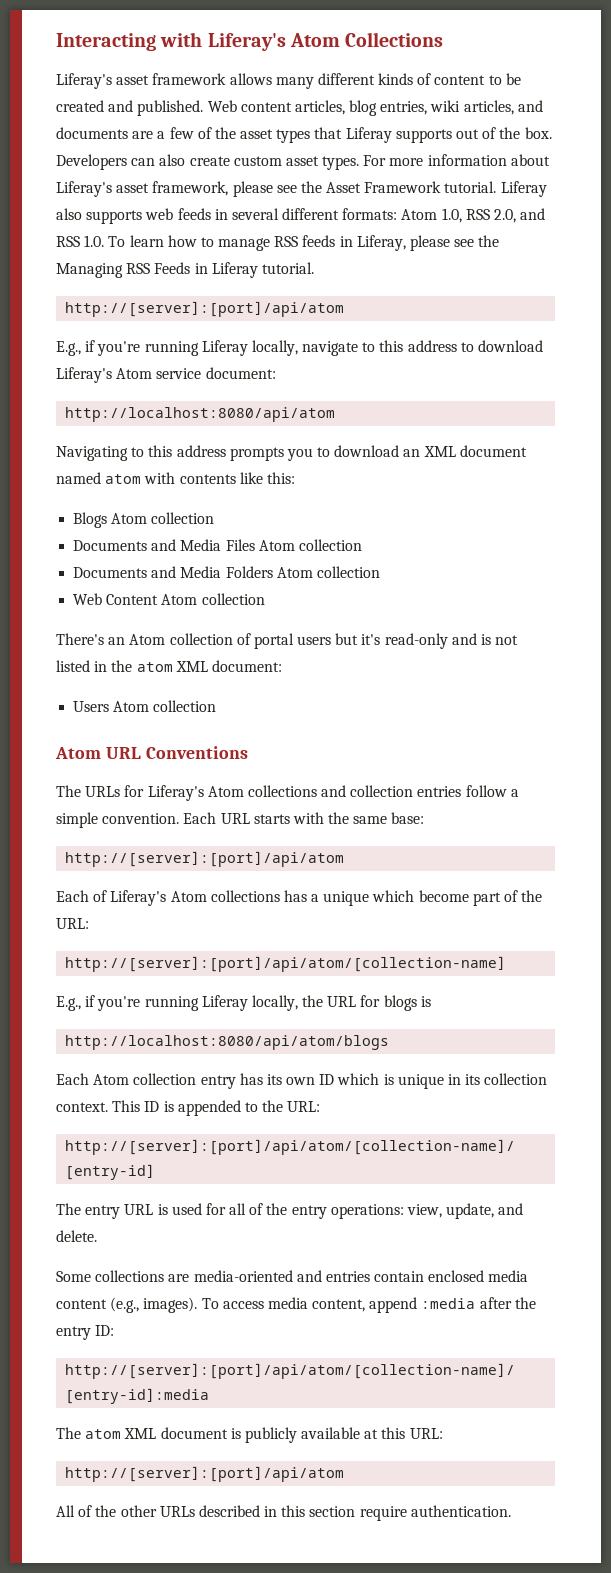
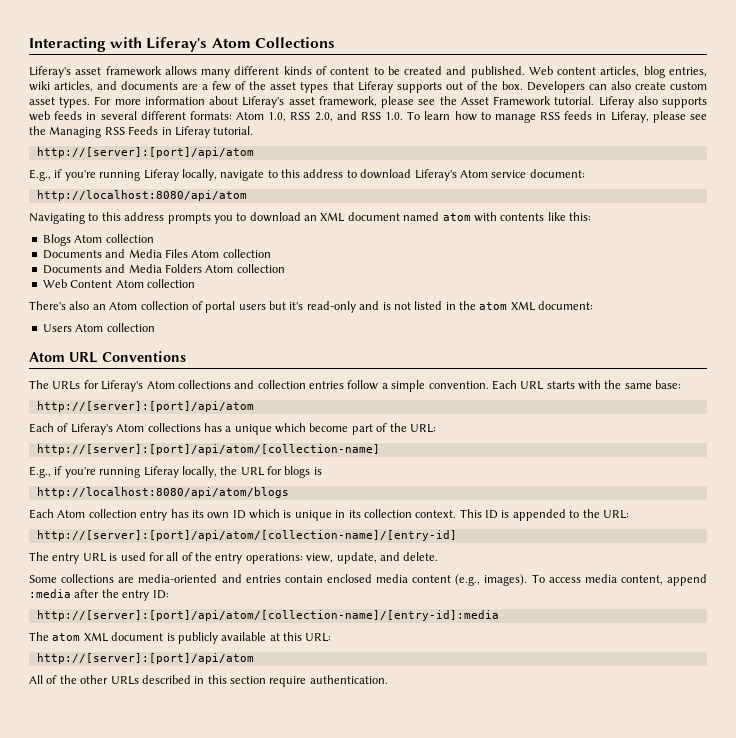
(104, 639) none -> [69,301,90,310] also

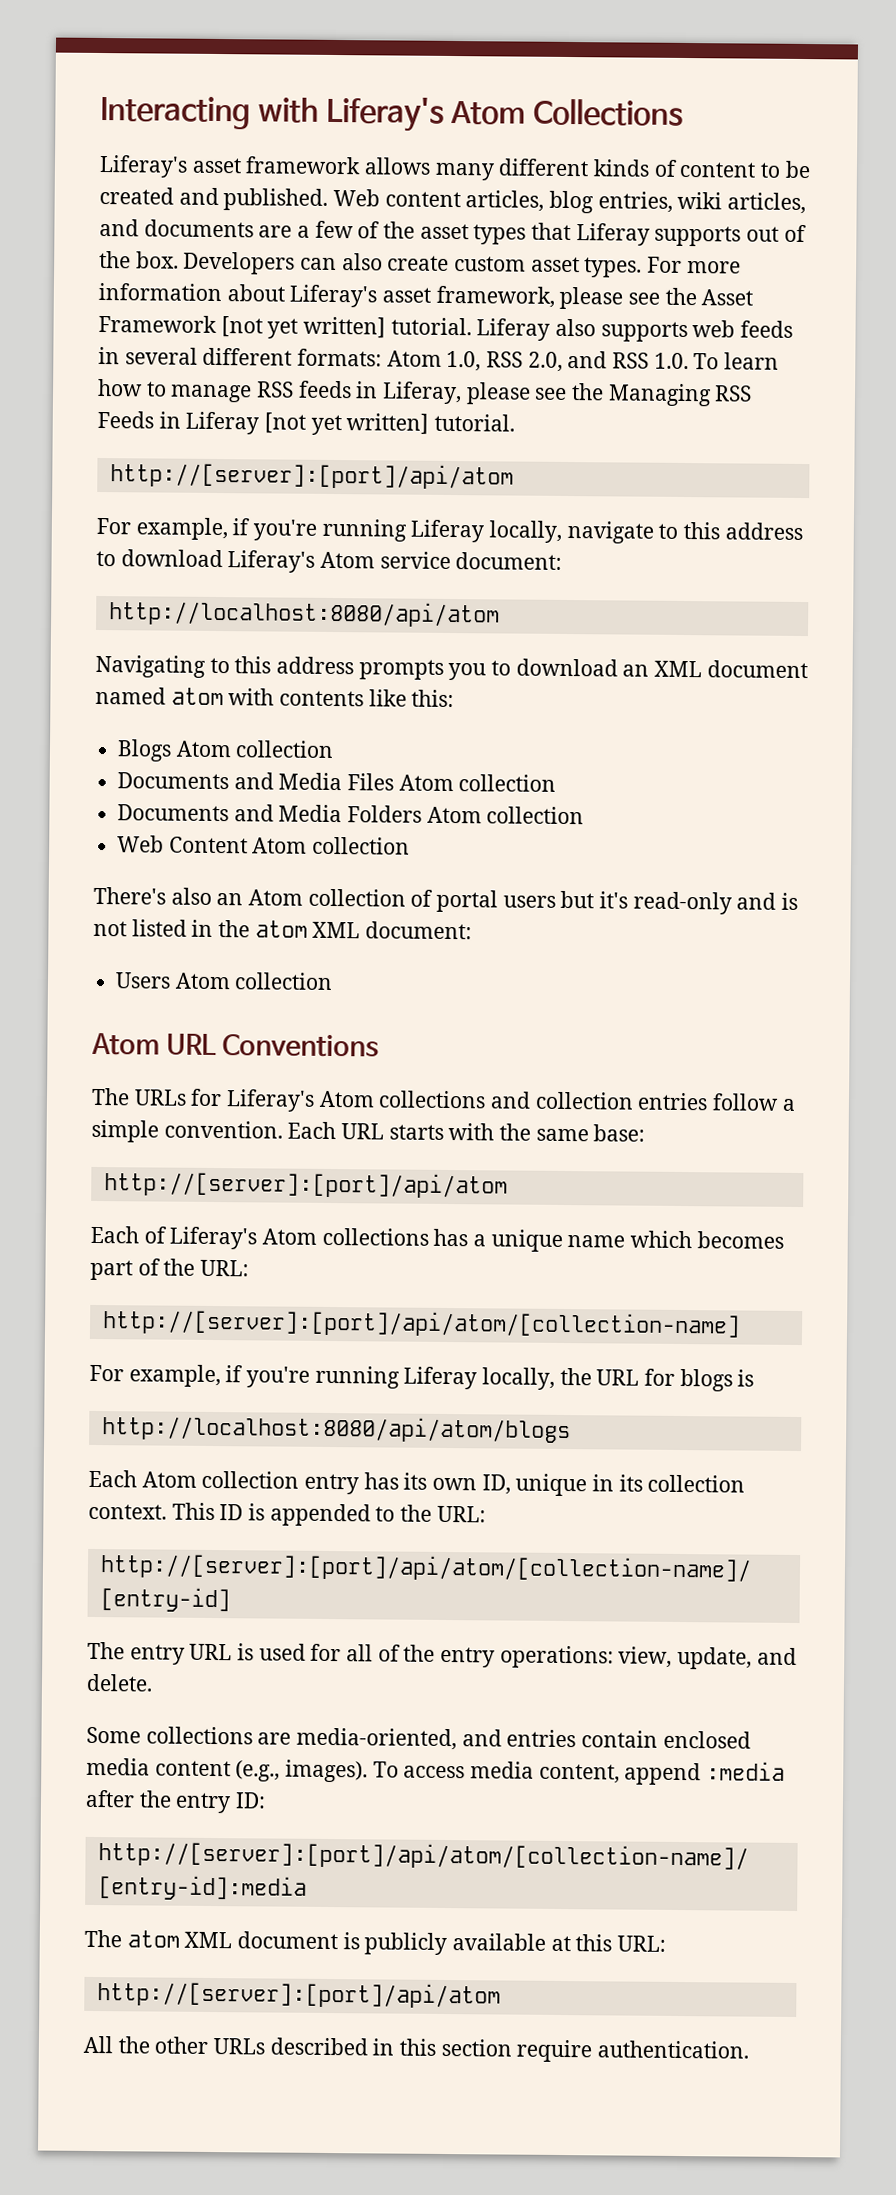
(552, 101) none -> [220,316,387,339] [not yet written]
(210, 132) none -> [264,412,430,436] [not yet written]
[29,169,51,181] E.g., -> [96,517,228,541] For example,
[275,423,349,433] which become -> [567,1230,784,1249] name which becomes
[29,466,51,478] E.g., -> [89,1364,221,1388] For example,
[232,509,292,519] ID which is -> [481,1474,511,1495] ID,
[138,574,218,583] media-oriented -> [296,1727,458,1751] media-oriented,
[46,675,58,684] of -> (113, 2044) none

